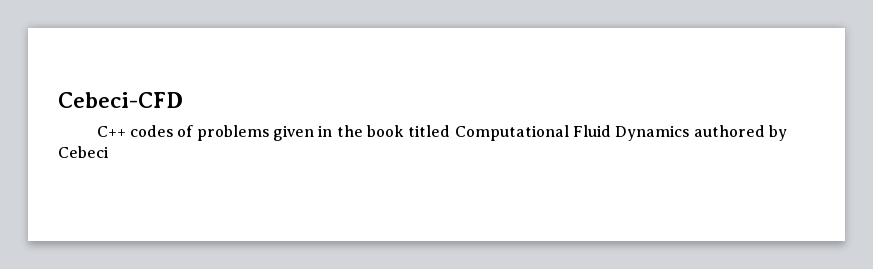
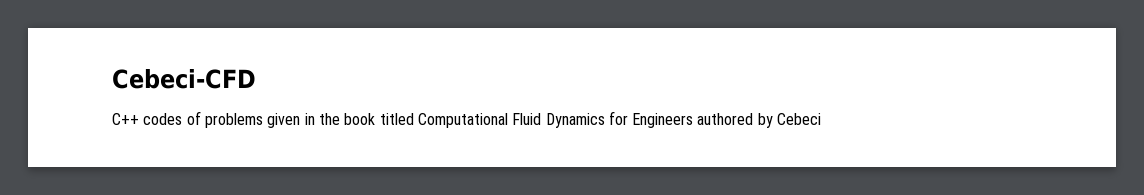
(690, 133) none -> [608,111,694,128] for Engineers

